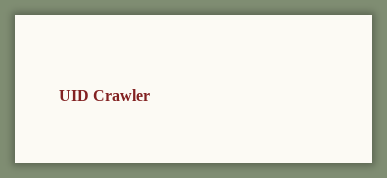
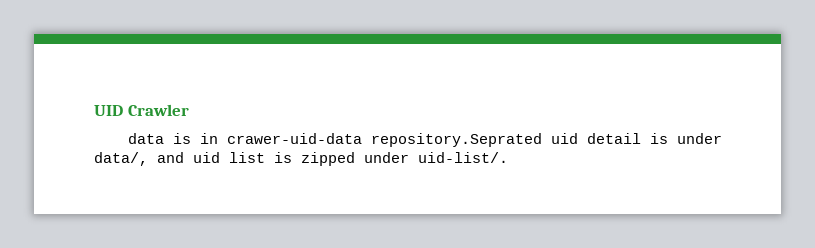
(151, 95) none -> [128,133,723,147] [94,152,508,166] // data is in crawer-uid-data repository.Seprated uid detail is under data/, and uid list is zipped under uid-list/.

